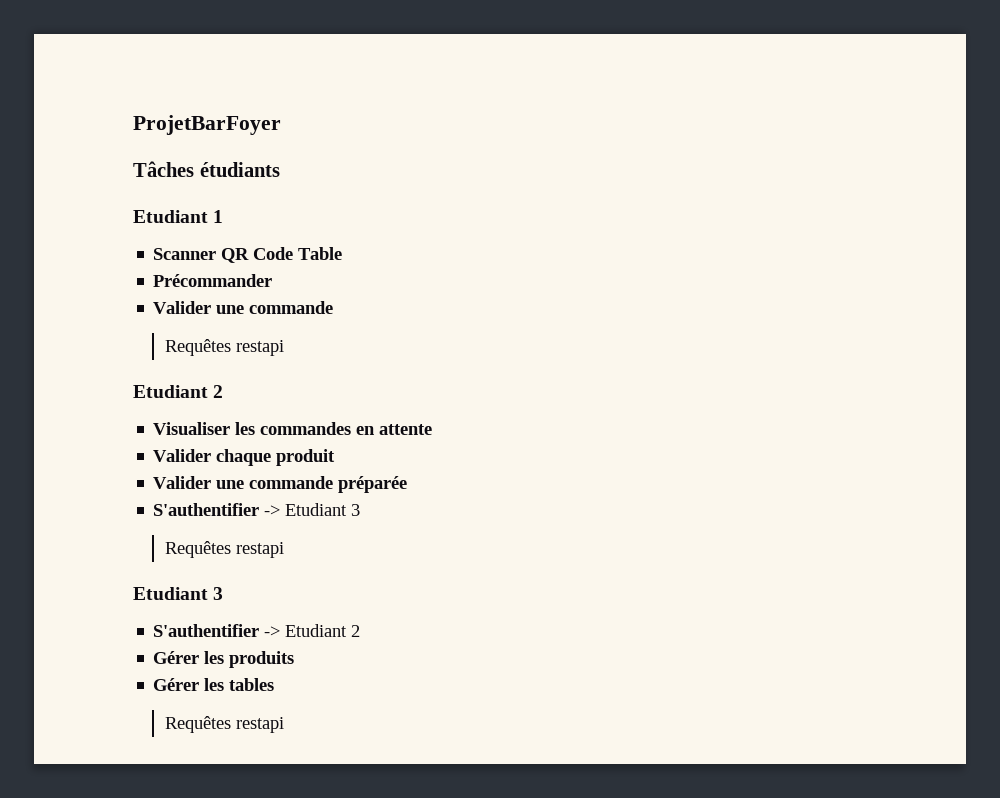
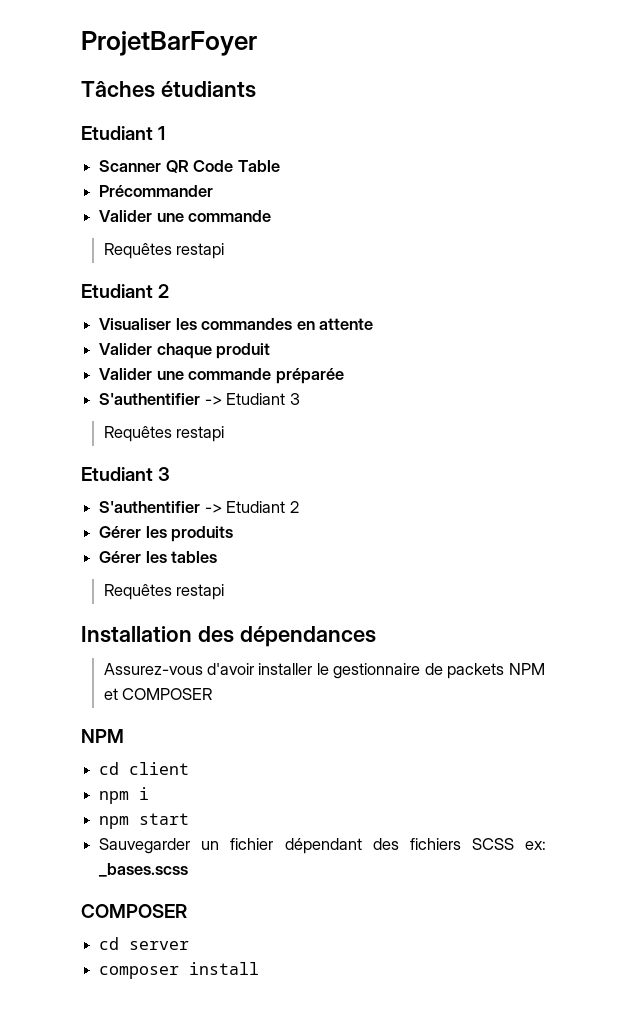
(284, 725) none -> [81,626,376,647] [103,663,545,679] [103,688,212,700] [81,729,124,743] [99,762,190,775] [99,787,150,804] [99,813,190,829] [99,838,546,854] [99,863,189,877] [81,904,187,918] [99,937,190,950] [99,962,260,979] // Installation des dépendances // Assurez-vous d'avoir installer le gestionnaire de packets NPM et COMPOSER // NPM // cd client // npm i // npm start // Sauvegarder un fichier dépendant des fichiers SCSS ex: _bases.scss // COMPOSER // cd server // composer install

